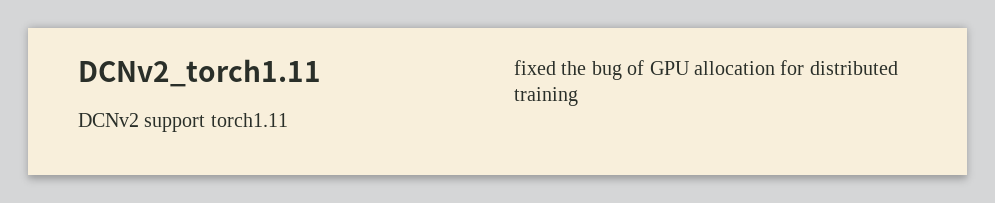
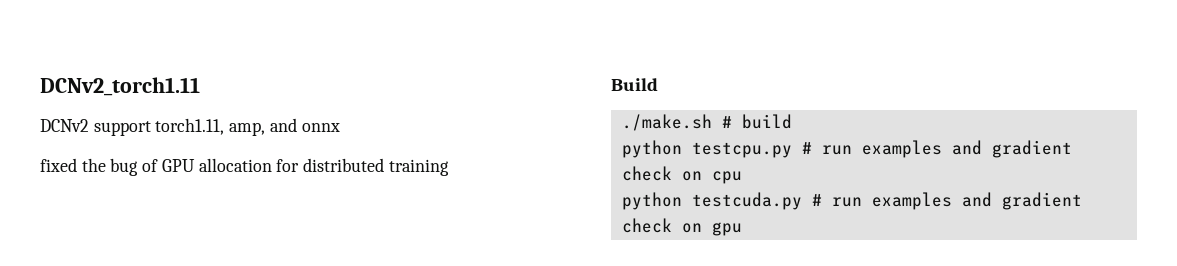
[210,113,288,127] torch1.11 -> [155,118,340,136] torch1.11, amp, and onnx
(578, 96) none -> [611,78,658,91] [621,114,792,131] [621,140,1072,158] [621,166,742,184] [621,192,1082,210] [621,218,742,236] // Build // ./make.sh # build // python testcpu.py # run examples and gradient check on cpu // python testcuda.py # run examples and gradient check on gpu

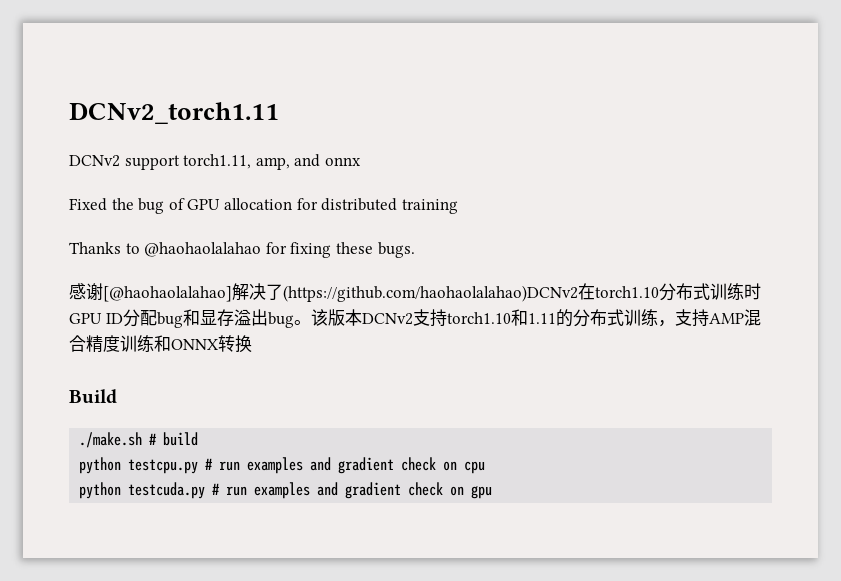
[40,158,77,172] fixed -> [69,198,107,211] Fixed
(449, 167) none -> [69,242,415,258] [69,283,761,302] [69,309,761,328] [69,335,252,353] // Thanks to @haohaolalahao for fixing these bugs. // 感谢[@haohaolalahao]解决了(https://github.com/haohaolalahao)DCNv2在torch1.10分布式训练时GPU ID分配bug和显存溢出bug。该版本DCNv2支持torch1.10和1.11的分布式训练，支持AMP混合精度训练和ONNX转换

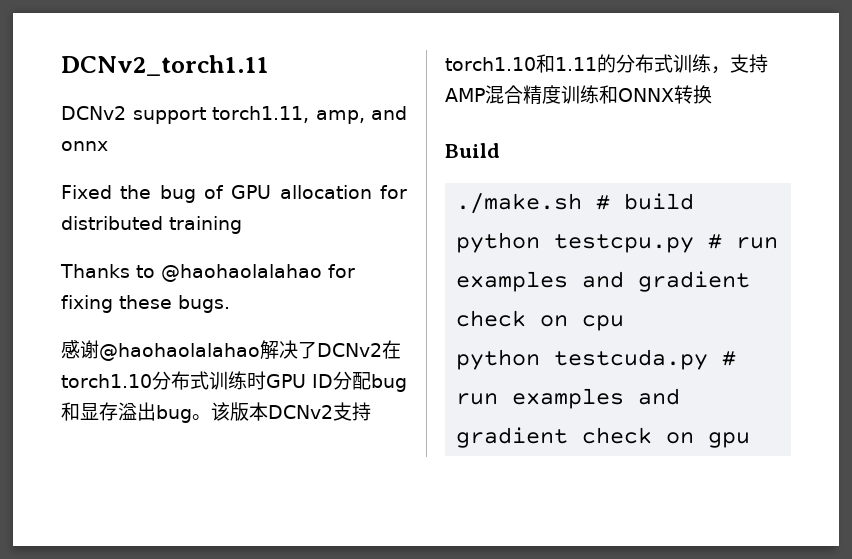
[103,283,578,302] [@haohaolalahao]解决了(https://github.com/haohaolalahao)DCNv2 -> [99,340,382,361] @haohaolalahao解决了DCNv2

